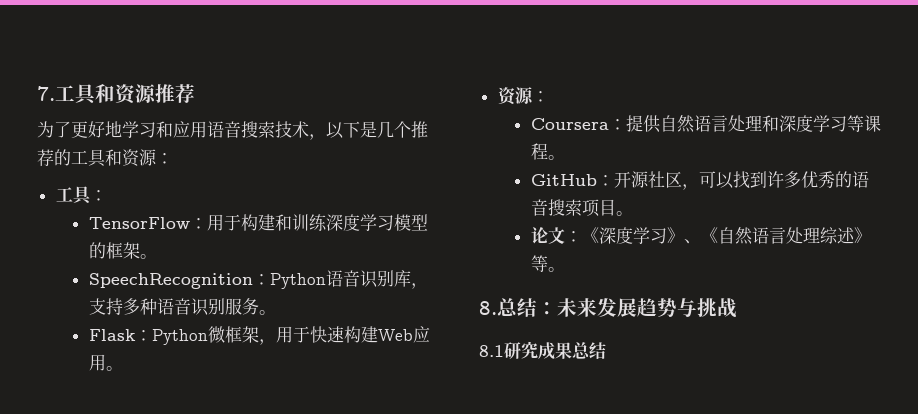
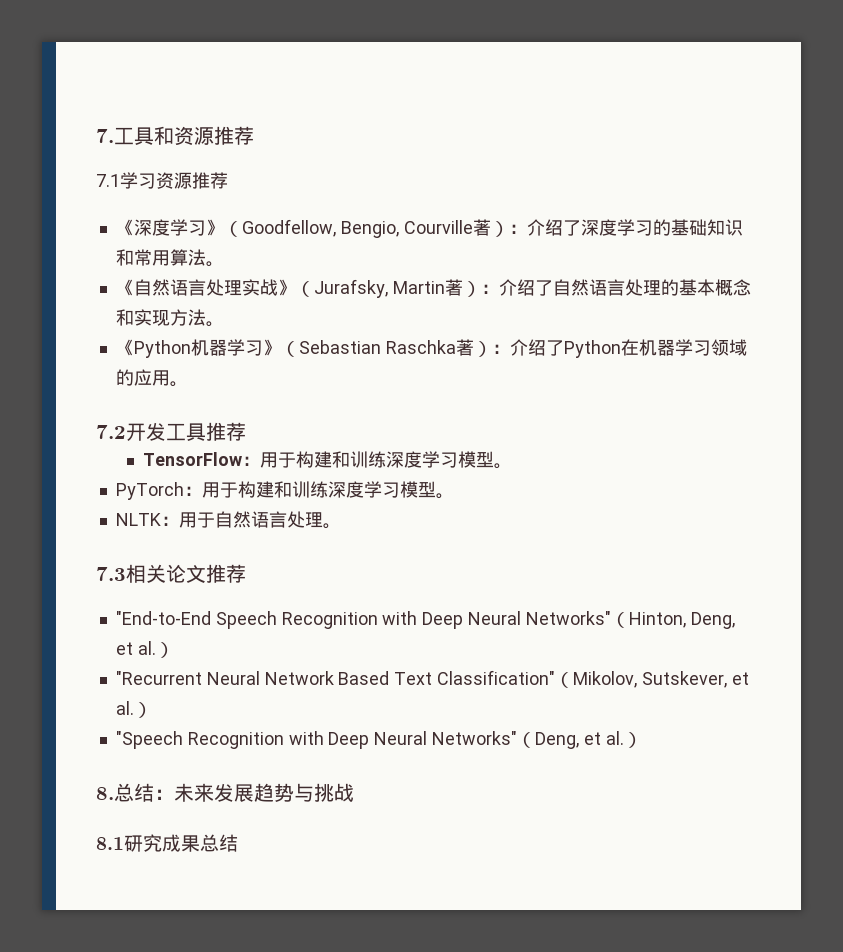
[37,121,428,140] [37,149,173,167] [55,186,107,205] 为了更好地学习和应用语音搜索技术，以下是几个推荐的工具和资源： // 工具： -> [96,172,228,189] [115,219,743,238] [115,249,224,267] [115,279,751,298] [115,309,224,327] [115,339,747,358] [115,369,188,387] [96,422,246,441] 7.1学习资源推荐 // 《深度学习》（Goodfellow, Bengio, Courville著）：介绍了深度学习的基础知识和常用算法。 // 《自然语言处理实战》（Jurafsky, Martin著）：介绍了自然语言处理的基本概念和实现方法。 // 《Python机器学习》（Sebastian Raschka著）：介绍了Python在机器学习领域的应用。 // 7.2开发工具推荐
[88,242,157,259] [88,270,428,289] [88,298,276,316] [88,326,430,345] [88,354,123,371] [497,87,549,105] [530,115,881,133] [530,143,565,160] [530,171,869,190] [530,199,633,217] [530,227,871,245] [530,255,565,272] 的框架。 // SpeechRecognition：Python语音识别库，支持多种语音识别服务。 // Flask：Python微框架，用于快速构建Web应用。 // 资源： // Coursera：提供自然语言处理和深度学习等课程。 // GitHub：开源社区，可以找到许多优秀的语音搜索项目。 // 论文：《深度学习》、《自然语言处理综述》等。 -> [494,463,513,469] [115,481,454,500] [115,511,341,529] [96,564,246,583] [115,611,735,629] [115,641,174,658] [115,670,749,688] [115,701,152,718] [115,731,642,749] 。 // PyTorch：用于构建和训练深度学习模型。 // NLTK：用于自然语言处理。 // 7.3相关论文推荐 // "End-to-End Speech Recognition with Deep Neural Networks"（Hinton, Deng, et al.） // "Recurrent Neural Network Based Text Classification"（Mikolov, Sutskever, et al.） // "Speech Recognition with Deep Neural Networks"（Deng, et al.）

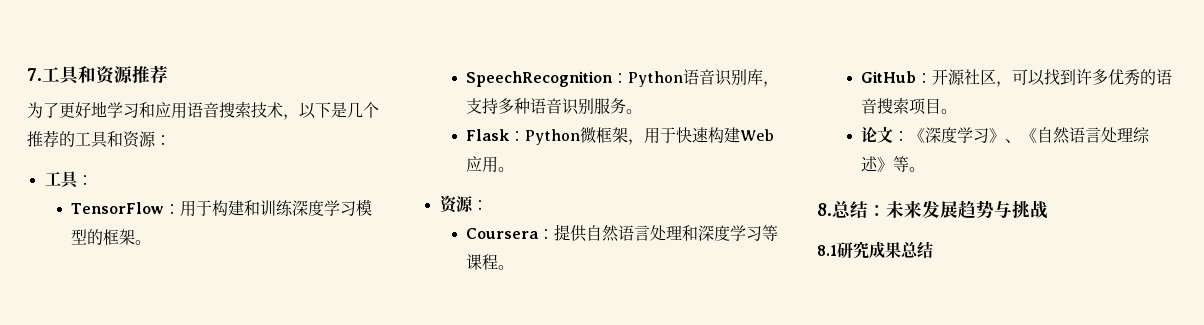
[96,172,228,189] [115,219,743,238] [115,249,224,267] [115,279,751,298] [115,309,224,327] [115,339,747,358] [115,369,188,387] [96,422,246,441] 7.1学习资源推荐 // 《深度学习》（Goodfellow, Bengio, Courville著）：介绍了深度学习的基础知识和常用算法。 // 《自然语言处理实战》（Jurafsky, Martin著）：介绍了自然语言处理的基本概念和实现方法。 // 《Python机器学习》（Sebastian Raschka著）：介绍了Python在机器学习领域的应用。 // 7.2开发工具推荐 -> [27,101,379,120] [27,130,171,148] [44,171,93,189] 为了更好地学习和应用语音搜索技术，以下是几个推荐的工具和资源： // 工具：
[494,463,513,469] [115,481,454,500] [115,511,341,529] [96,564,246,583] [115,611,735,629] [115,641,174,658] [115,670,749,688] [115,701,152,718] [115,731,642,749] 。 // PyTorch：用于构建和训练深度学习模型。 // NLTK：用于自然语言处理。 // 7.3相关论文推荐 // "End-to-End Speech Recognition with Deep Neural Networks"（Hinton, Deng, et al.） // "Recurrent Neural Network Based Text Classification"（Mikolov, Sutskever, et al.） // "Speech Recognition with Deep Neural Networks"（Deng, et al.） -> [87,229,152,245] [466,69,780,87] [466,98,643,115] [466,127,775,145] [466,156,515,173] [439,195,488,213] [466,224,779,242] [466,254,515,270] [861,69,1173,87] [861,97,958,115] [861,126,1151,144] [861,156,926,172] 的框架。 // SpeechRecognition：Python语音识别库，支持多种语音识别服务。 // Flask：Python微框架，用于快速构建Web应用。 // 资源： // Coursera：提供自然语言处理和深度学习等课程。 // GitHub：开源社区，可以找到许多优秀的语音搜索项目。 // 论文：《深度学习》、《自然语言处理综述》等。

